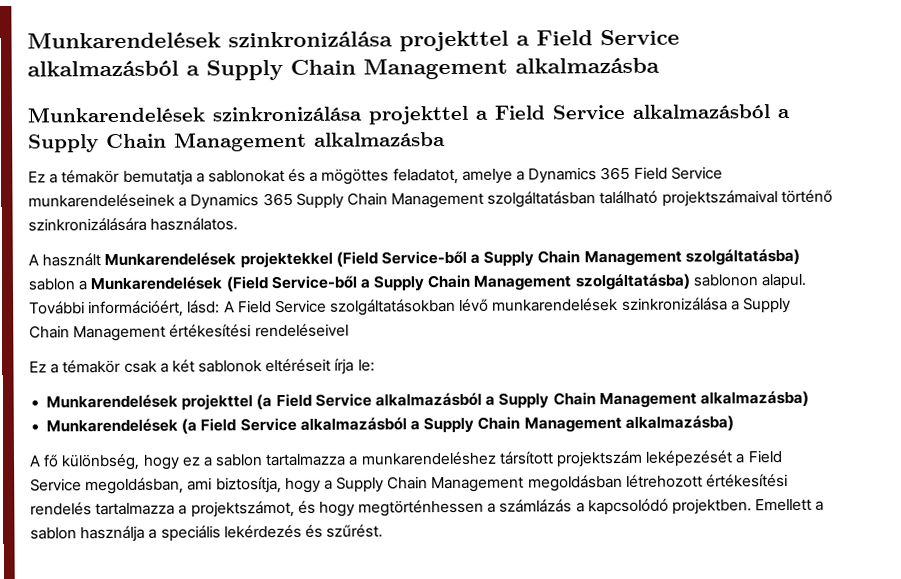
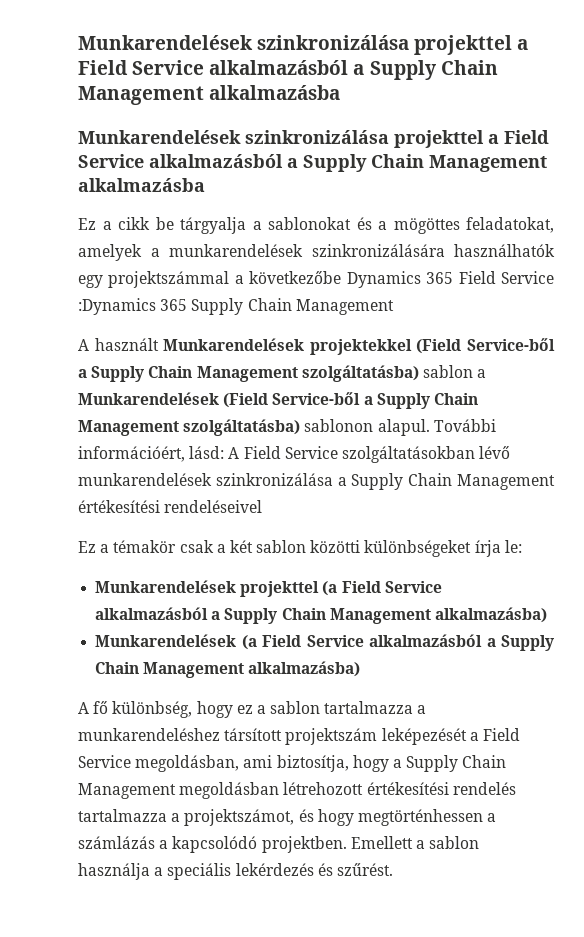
[61,169,193,186] témakör bemutatja -> [118,217,246,234] cikk be tárgyalja
[392,167,526,185] feladatot, amelye a -> [466,217,554,233] [78,244,555,261] [78,271,342,288] feladatokat, amelyek a munkarendelések szinkronizálására használhatók egy projektszámmal a következőbe
[28,193,260,210] munkarendeléseinek a Dynamics -> [78,298,156,315] :Dynamics
[487,189,833,208] [28,217,239,232] szolgáltatásban található projektszámaival történő szinkronizálására használatos. -> (394, 307) none
[198,358,332,373] sablonok eltéréseit -> [256,540,472,557] sablon közötti különbségeket

